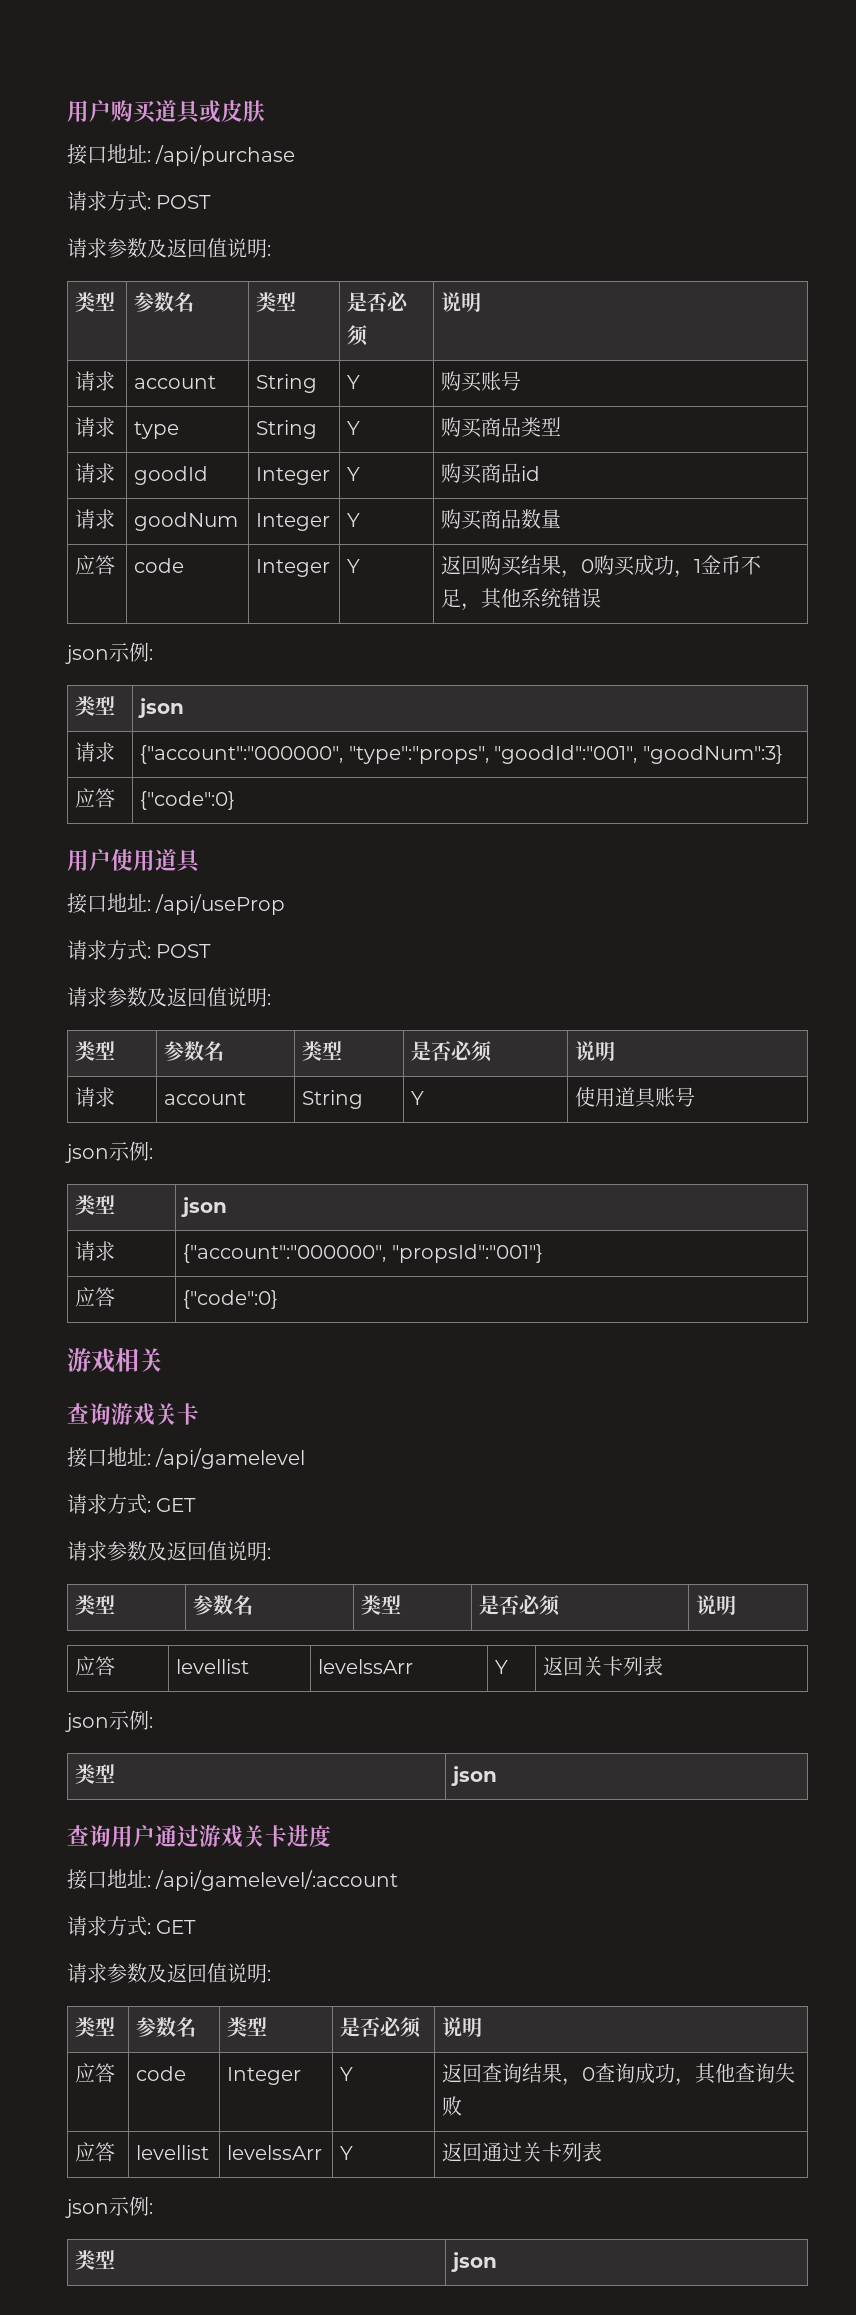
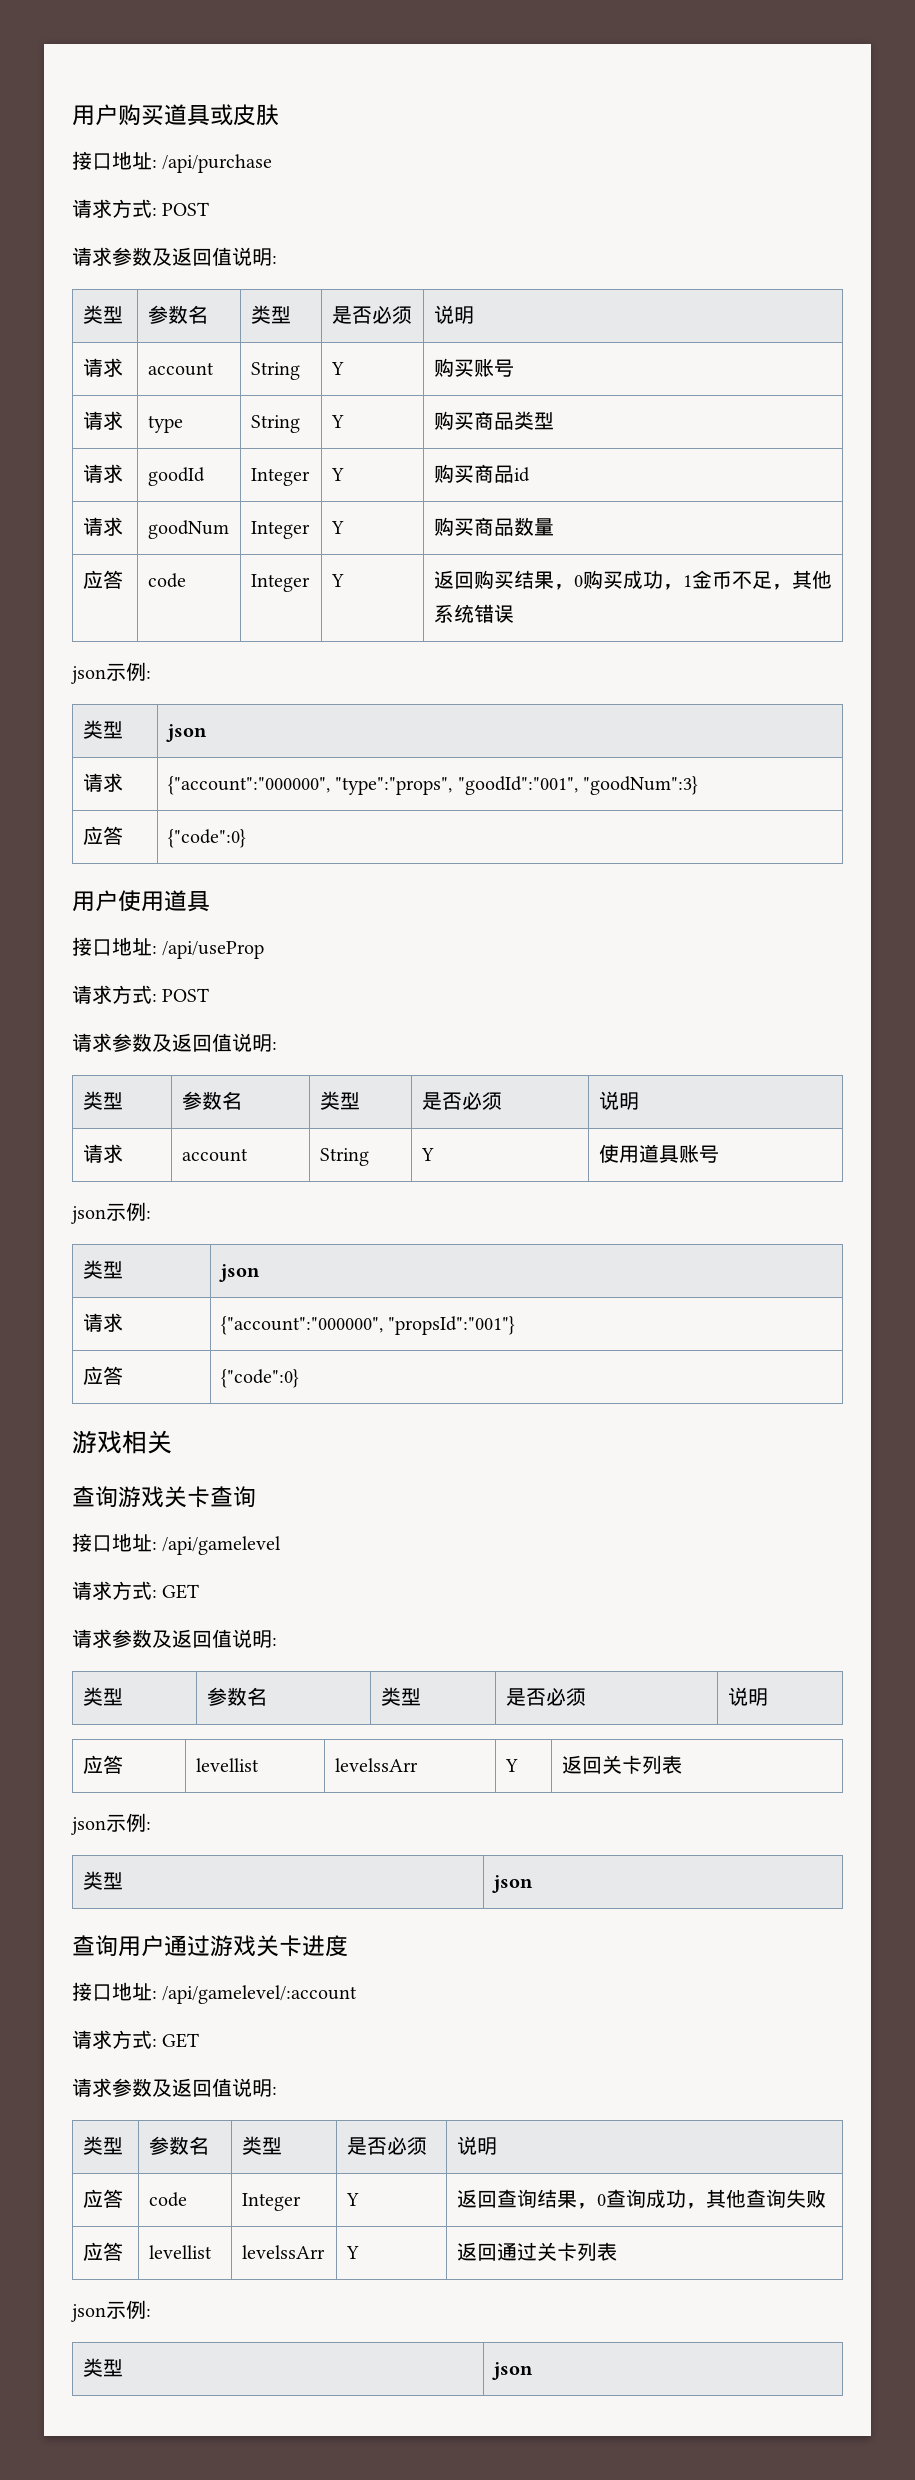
(199, 1414) none -> [210,1486,256,1507] 查询

